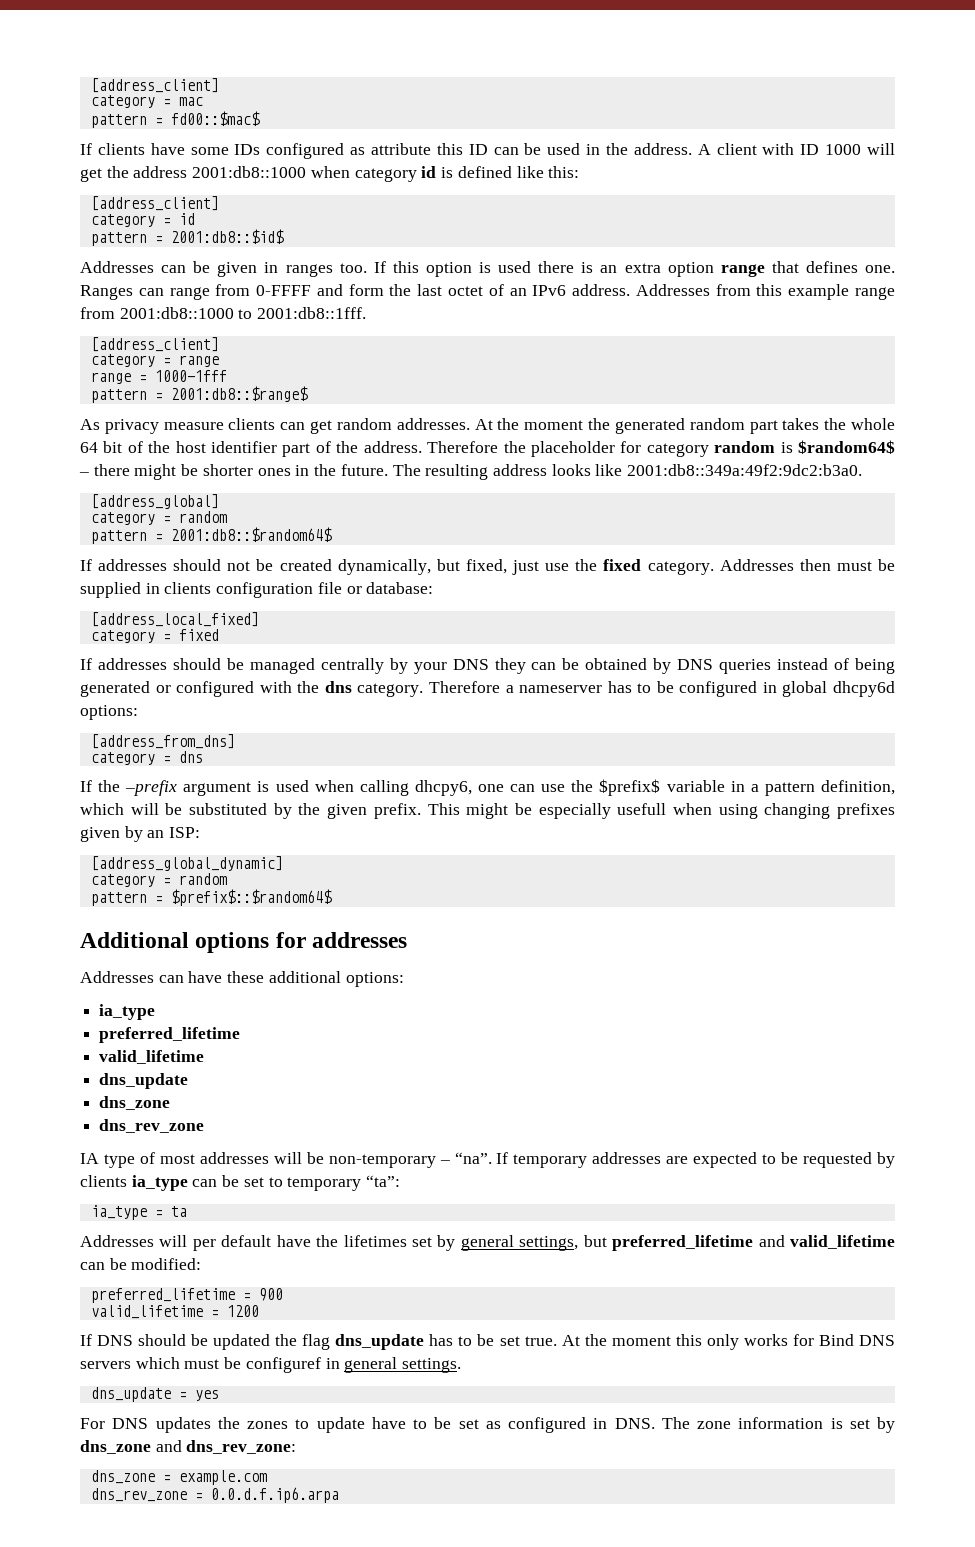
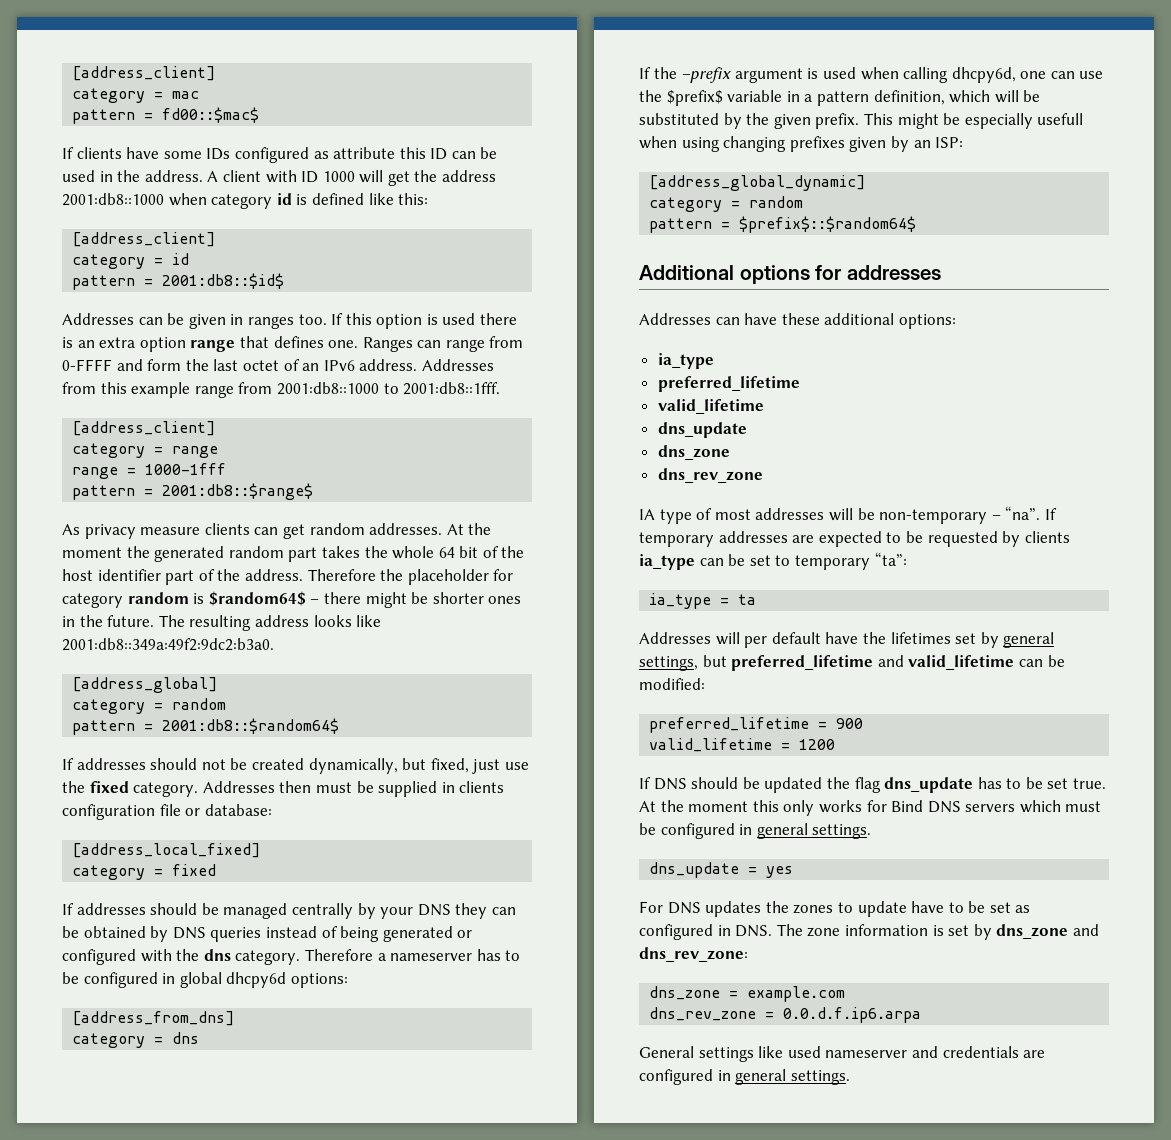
[414,780,472,796] dhcpy6, -> [951,67,1016,83] dhcpy6d,
[245,1357,321,1373] configuref -> [660,823,735,839] configured
(339, 1495) none -> [639,1046,1046,1062] [639,1069,850,1085] // General settings like used nameserver and credentials are configured in general settings.

